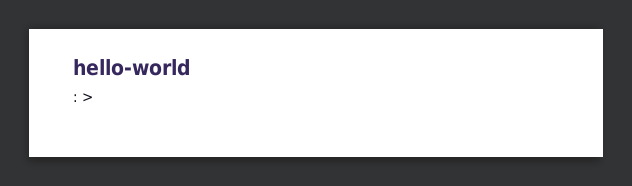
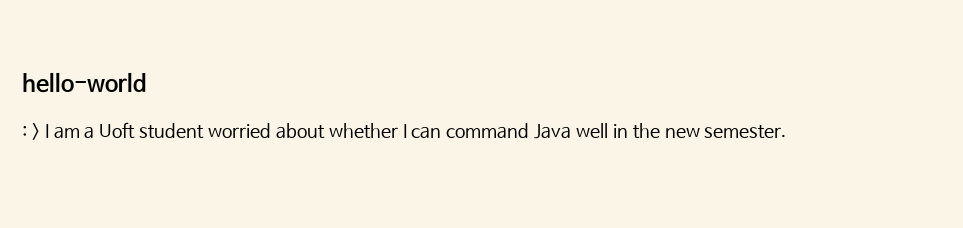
(93, 97) none -> [44,122,787,139] I am a Uoft student worried about whether I can command Java well in the new semester.

